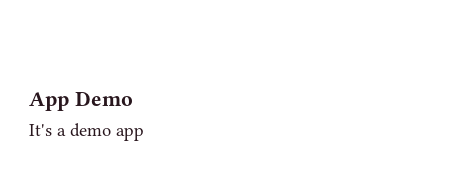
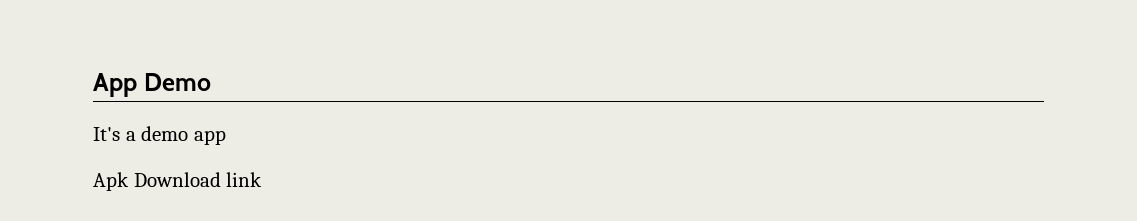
(144, 134) none -> [93,172,263,191] // Apk Download link

